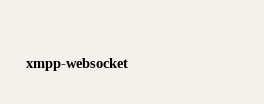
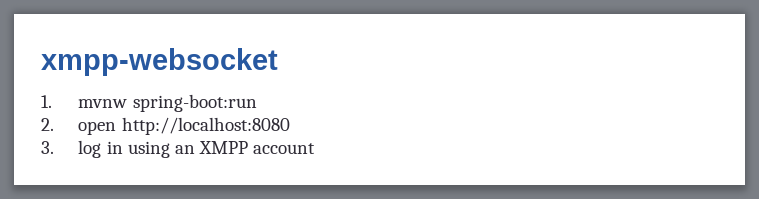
(128, 64) none -> [41,94,257,112] [41,117,290,135] [41,140,316,158] // 1. mvnw spring-boot:run // 2. open http://localhost:8080 // 3. log in using an XMPP account

